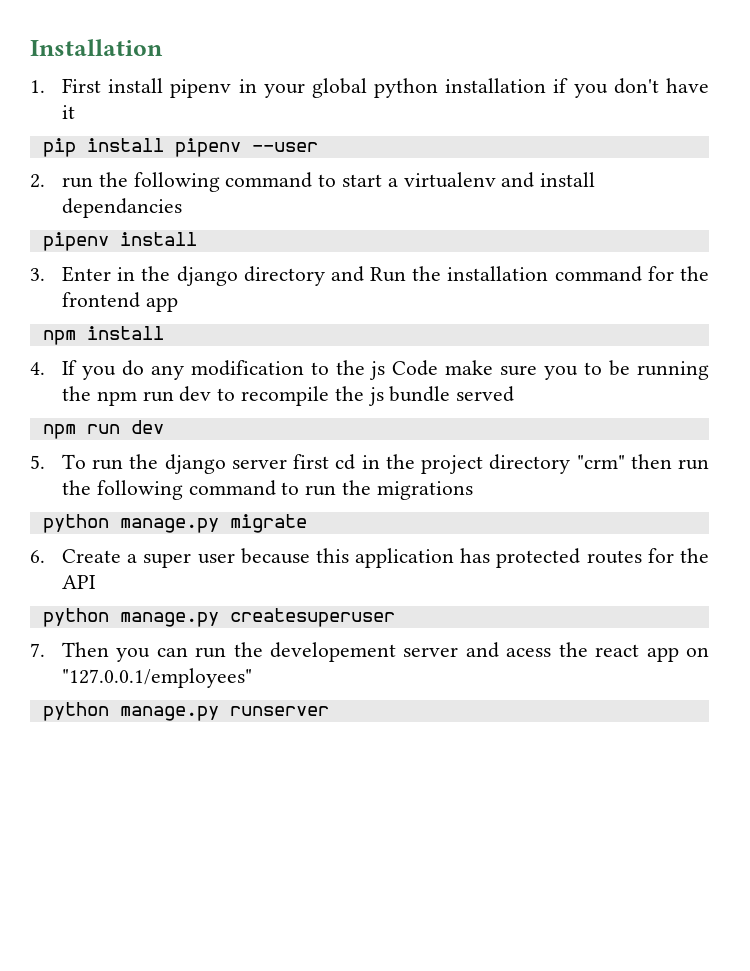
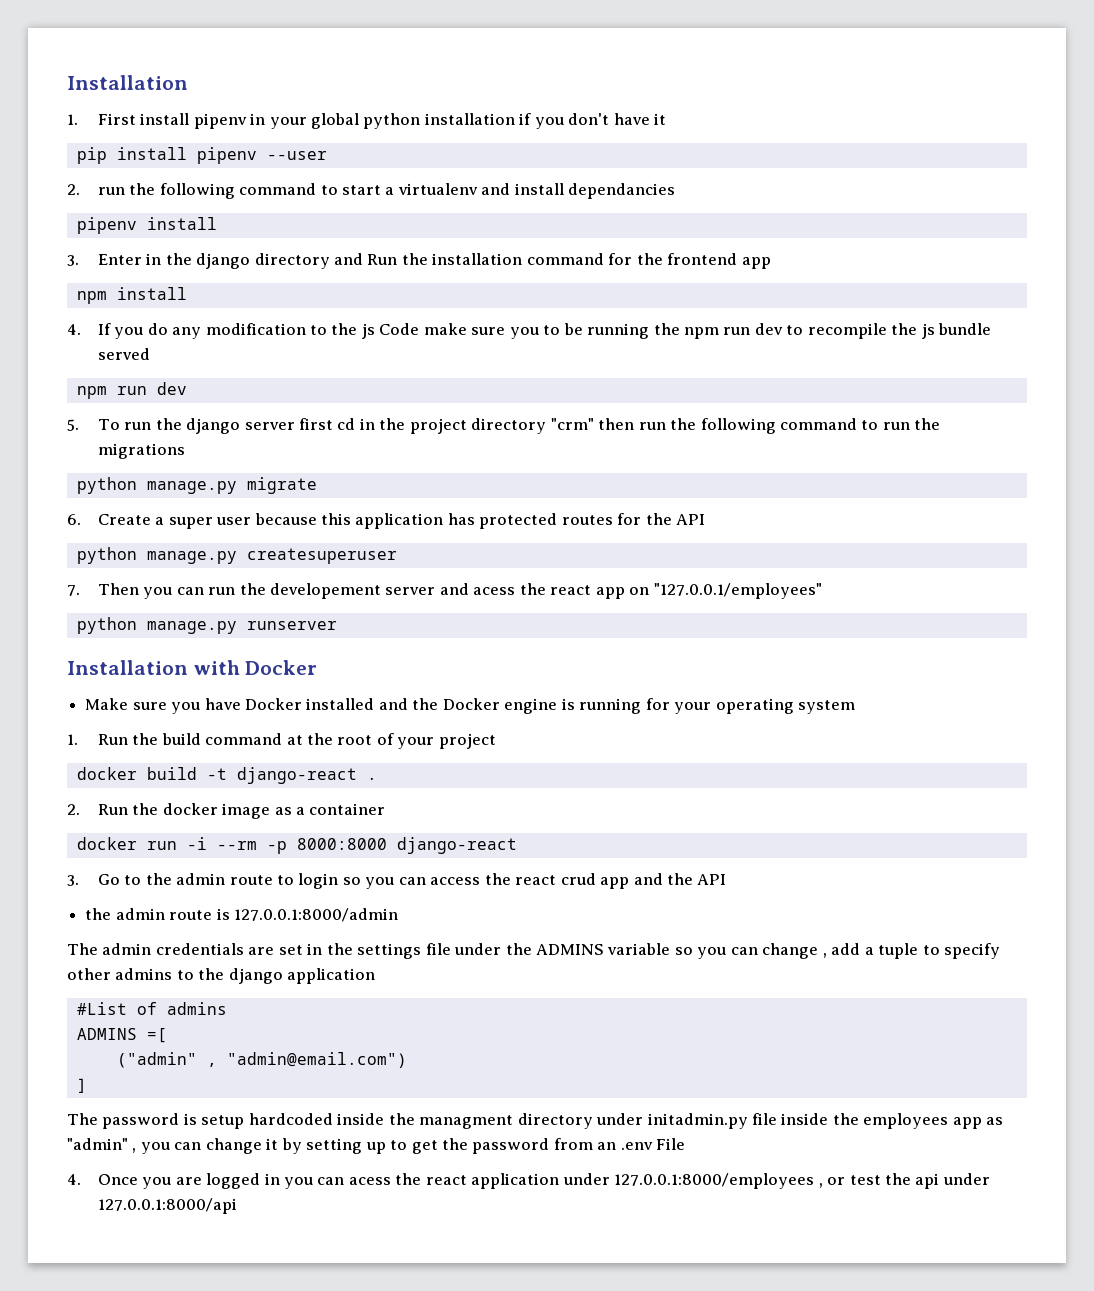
(329, 711) none -> [67,660,318,675] [85,698,855,714] [67,733,496,749] [76,767,377,784] [67,803,386,819] [76,837,517,854] [67,873,727,889] [85,908,398,922] [67,943,1001,959] [67,968,376,984] [76,1002,227,1015] [76,1028,167,1043] [116,1052,407,1068] [76,1078,87,1093] [67,1113,1004,1129] [67,1138,686,1154] [67,1173,990,1189] [97,1198,237,1214] // Installation with Docker // Make sure you have Docker installed and the Docker engine is running for your operating system // 1. Run the build command at the root of your project // docker build -t django-react . // 2. Run the docker image as a container // docker run -i --rm -p 8000:8000 django-react // 3. Go to the admin route to login so you can access the react crud app and the API // the admin route is 127.0.0.1:8000/admin // The admin credentials are set in the settings file under the ADMINS variable so you can change , add a tuple to specify other admins to the django application // #List of admins // ADMINS =[ // ("admin" , "admin@email.com") // ] // The password is setup hardcoded inside the managment directory under initadmin.py file inside the employees app as "admin" , you can change it by setting up to get the password from an .env File // 4. Once you are logged in you can acess the react application under 127.0.0.1:8000/employees , or test the api under 127.0.0.1:8000/api

